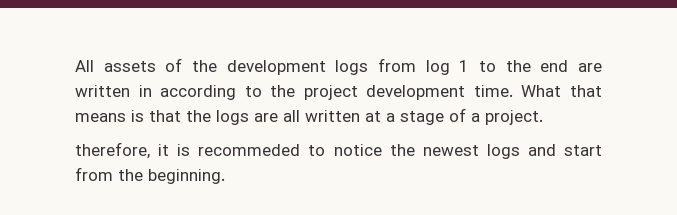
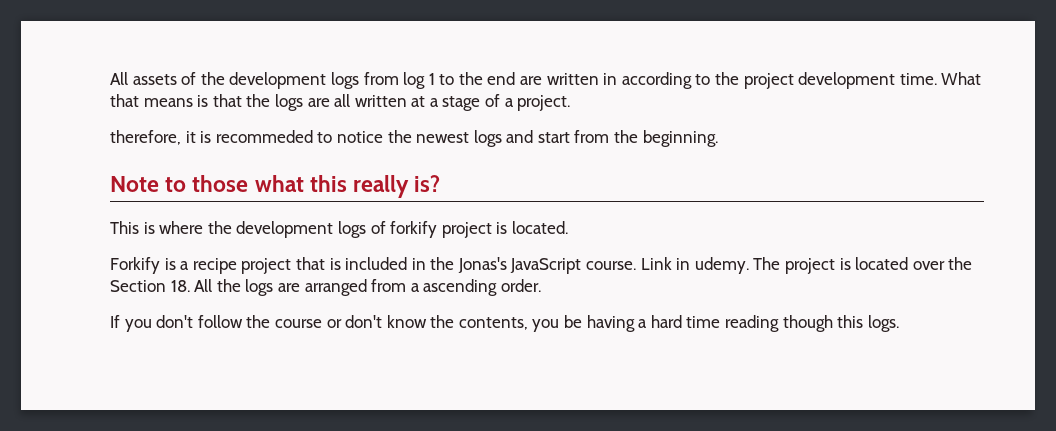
(225, 176) none -> [110,175,441,198] [110,221,568,238] [110,257,973,274] [110,279,541,296] [110,315,899,332] // Note to those what this really is? // This is where the development logs of forkify project is located. // Forkify is a recipe project that is included in the Jonas's JavaScript course. Link in udemy. The project is located over the Section 18. All the logs are arranged from a ascending order. // If you don't follow the course or don't know the contents, you be having a hard time reading though this logs.

